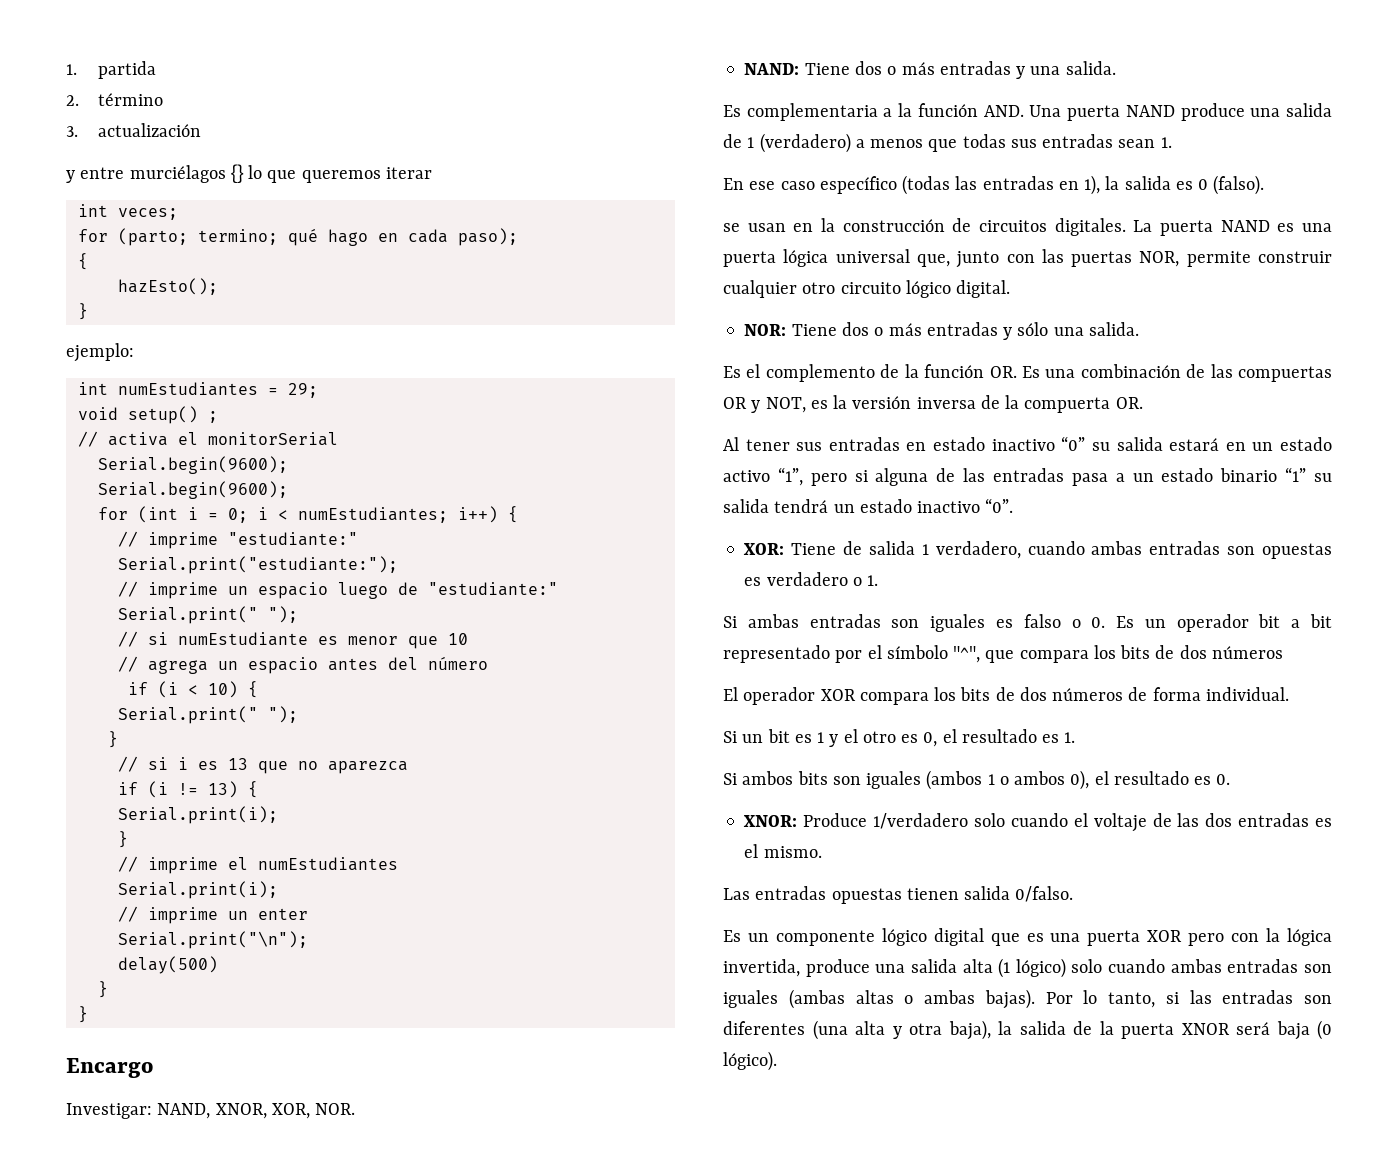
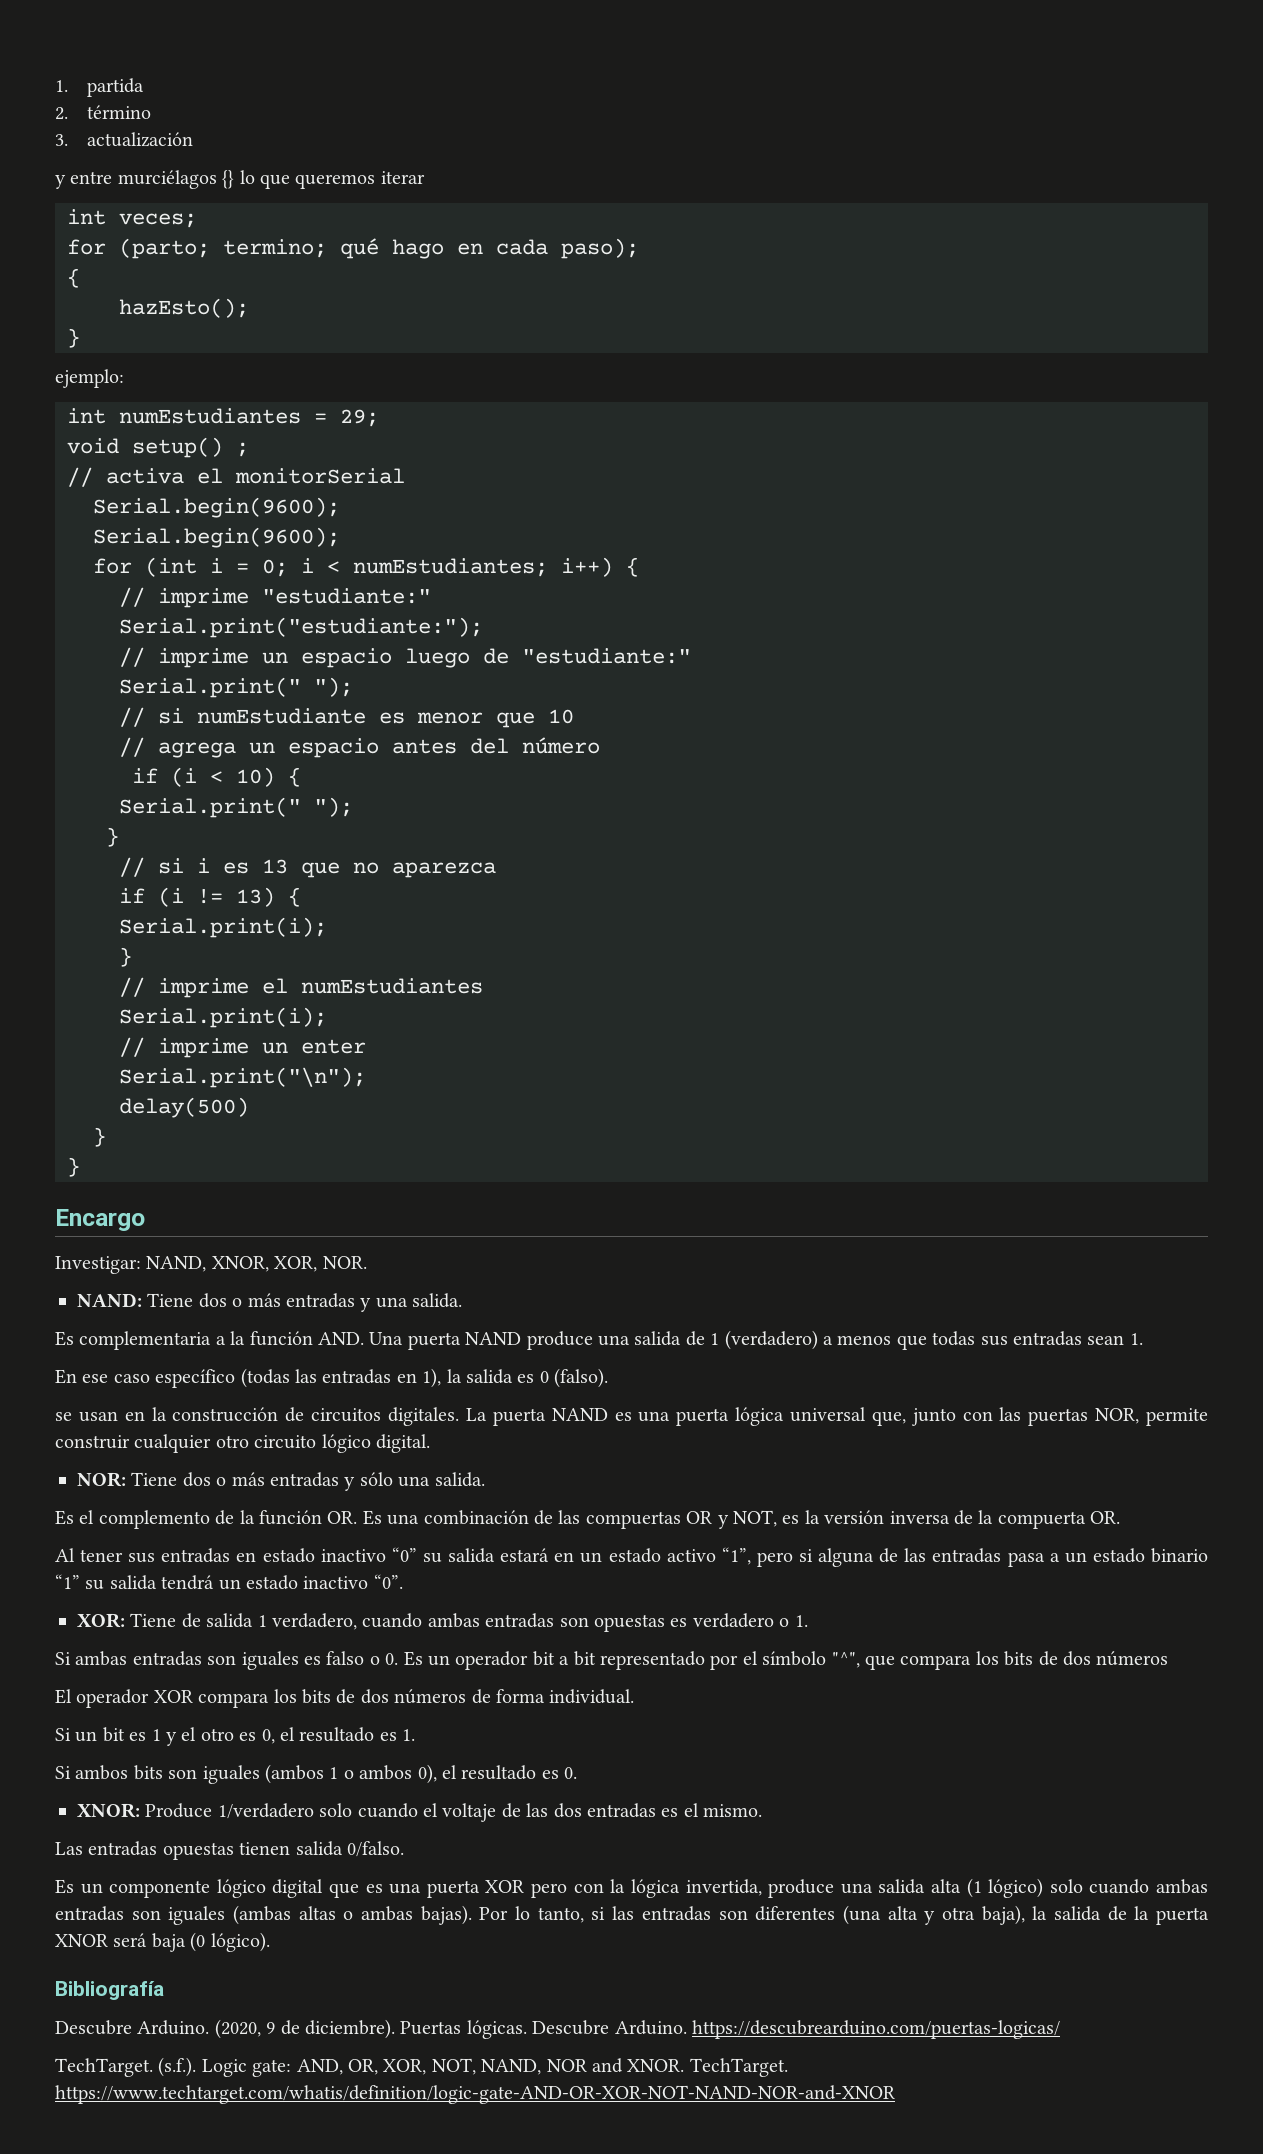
(777, 1061) none -> [55,1981,164,2000] [55,2019,1060,2039] [55,2057,788,2077] [55,2085,895,2104] // Bibliografía // Descubre Arduino. (2020, 9 de diciembre). Puertas lógicas. Descubre Arduino. https://descubrearduino.com/puertas-logicas/ // TechTarget. (s.f.). Logic gate: AND, OR, XOR, NOT, NAND, NOR and XNOR. TechTarget. https://www.techtarget.com/whatis/definition/logic-gate-AND-OR-XOR-NOT-NAND-NOR-and-XNOR

